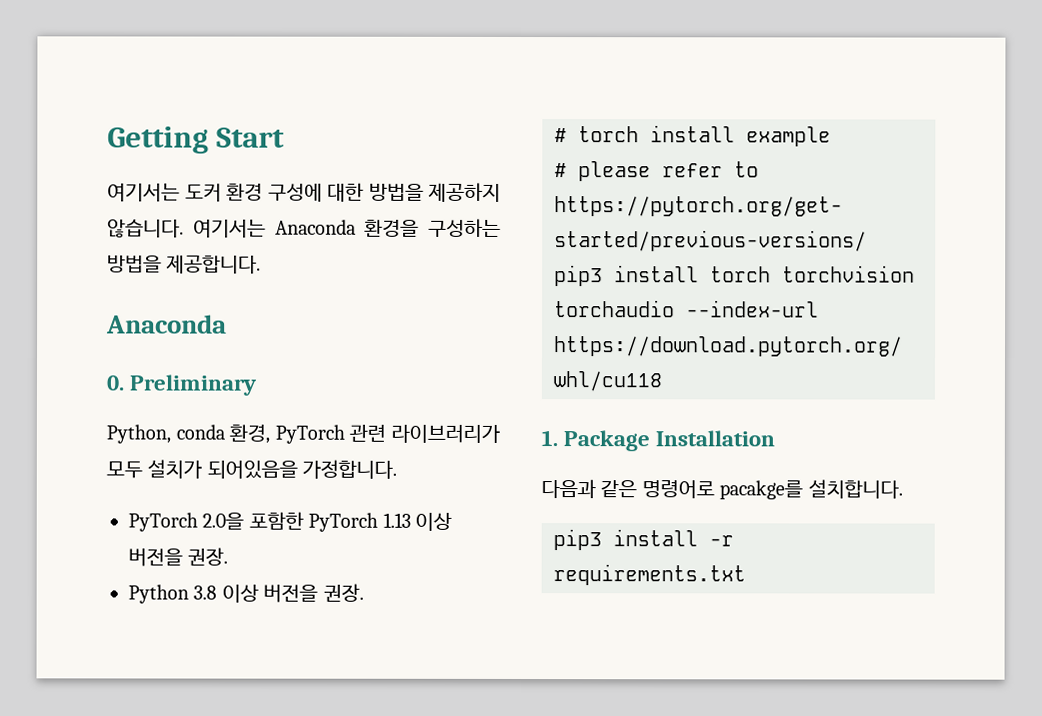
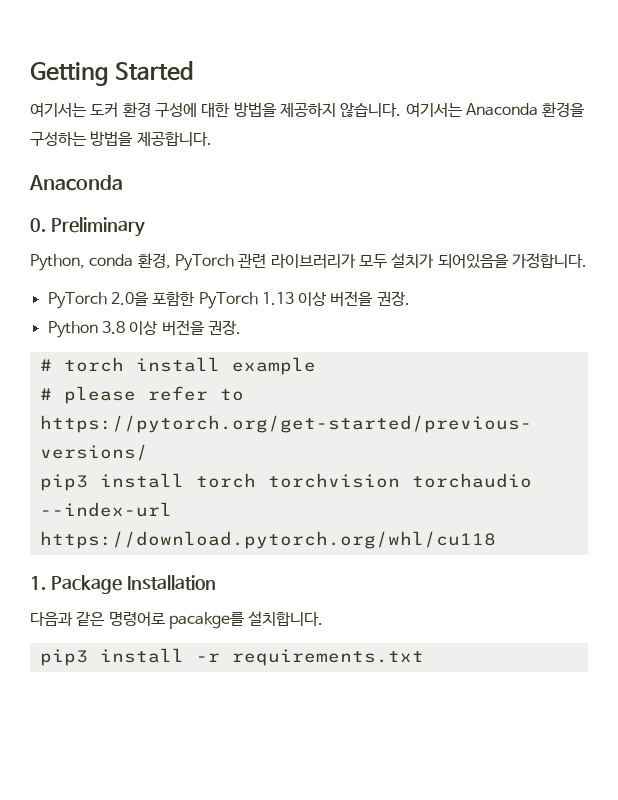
[216,127,286,148] Start -> [115,61,195,81] Started

